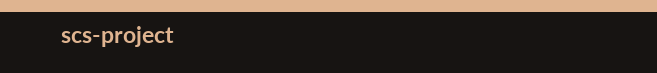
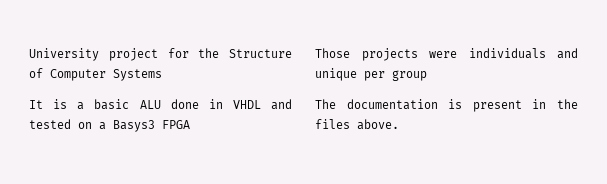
[61,26,174,47] scs-project -> [29,48,292,61] [29,68,162,81] [29,99,292,110] [29,119,190,132] [315,48,578,61] [315,68,427,81] [315,99,578,112] [315,119,399,130] University project for the Structure of Computer Systems // It is a basic ALU done in VHDL and tested on a Basys3 FPGA // Those projects were individuals and unique per group // The documentation is present in the files above.

